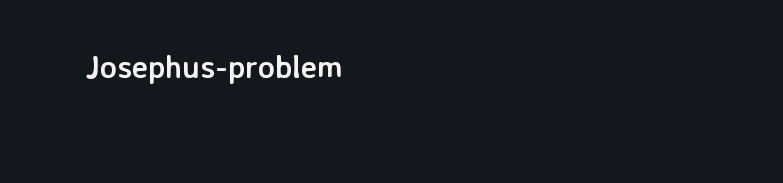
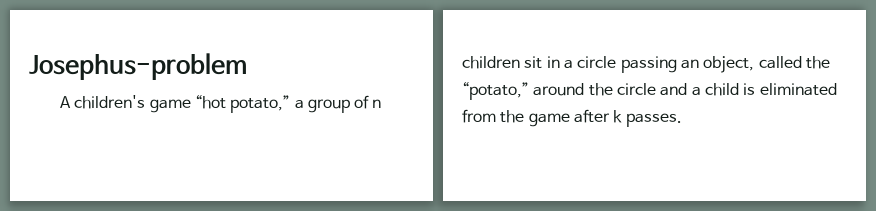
(343, 69) none -> [59,95,382,113] [462,56,830,73] [462,82,837,100] [462,109,682,127] // A children's game “hot potato,” a group of n children sit in a circle passing an object, called the “potato,” around the circle and a child is eliminated from the game after k passes.

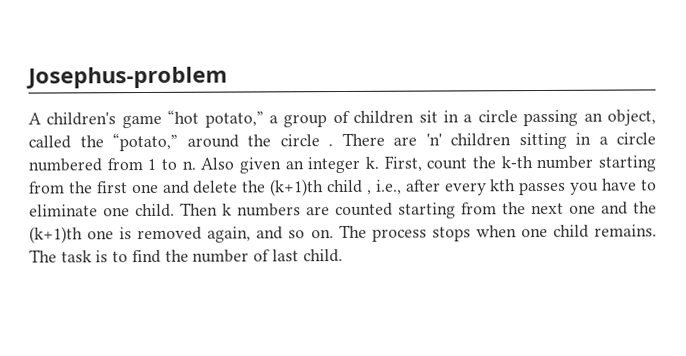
[372,99,382,108] n -> (350, 117) none
[660,83,837,96] [462,109,682,127] and a child is eliminated from the game after k passes. -> [328,132,656,150] [28,155,657,174] [29,178,657,197] [29,201,657,219] [29,224,657,244] [29,249,343,264] . There are 'n' children sitting in a circle numbered from 1 to n. Also given an integer k. First, count the k-th number starting from the first one and delete the (k+1)th child , i.e., after every kth passes you have to eliminate one child. Then k numbers are counted starting from the next one and the (k+1)th one is removed again, and so on. The process stops when one child remains. The task is to find the number of last child.

